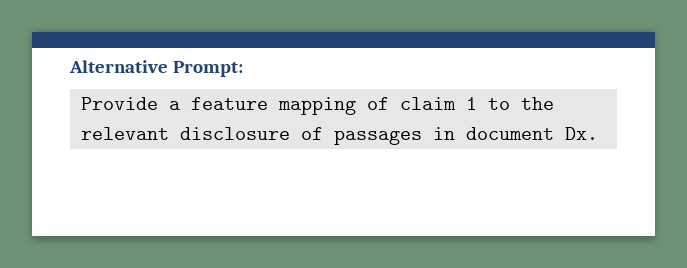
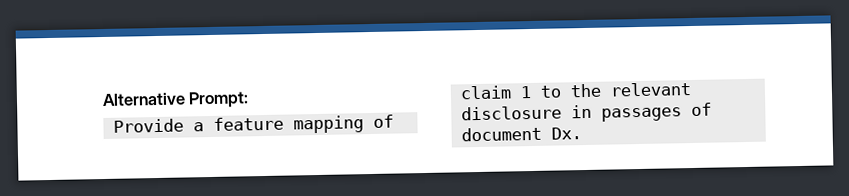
[301,127,456,145] of passages in -> [570,102,712,122] in passages of

